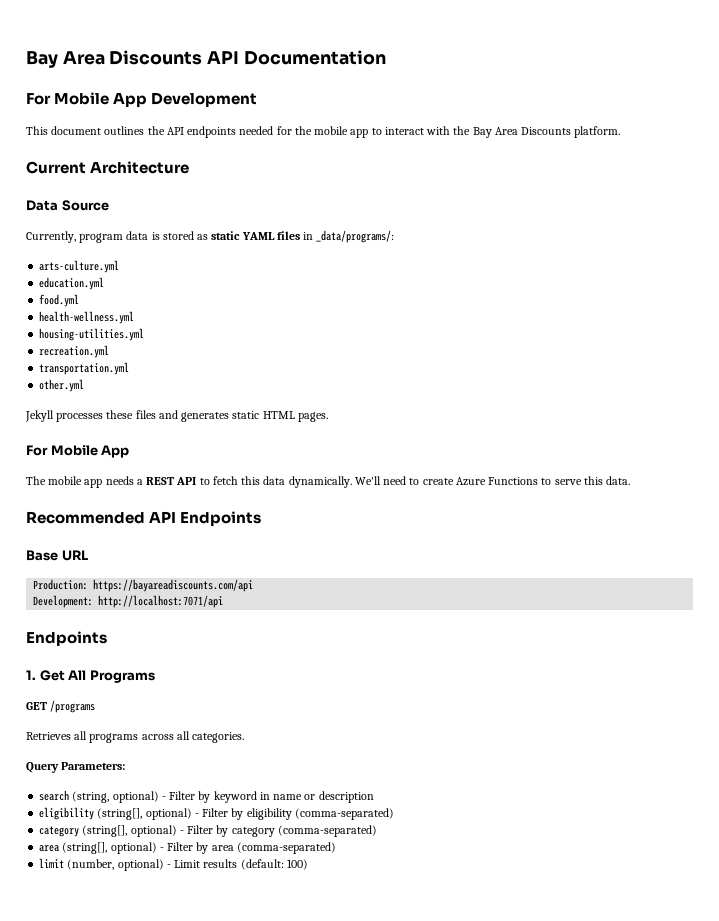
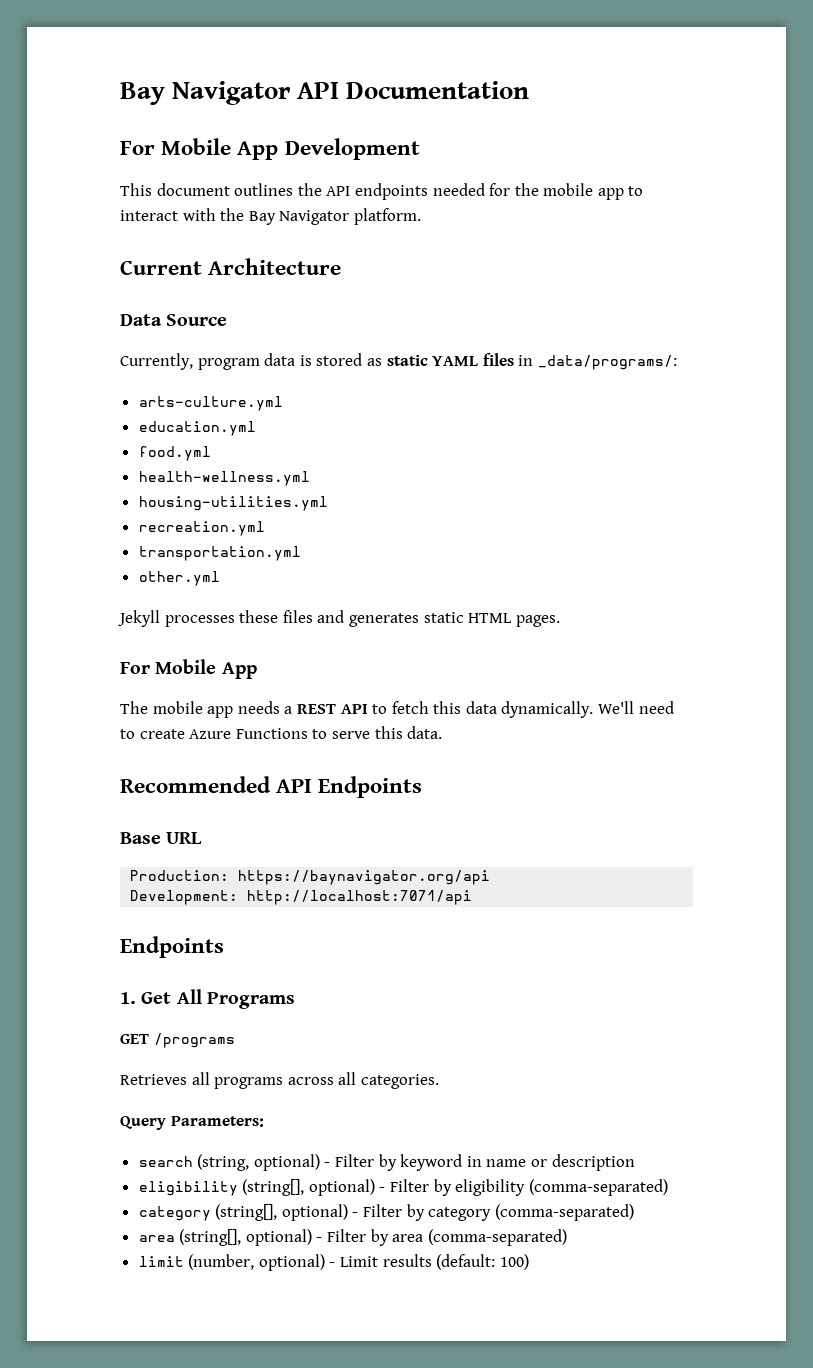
[26,50,203,68] Bay Area Discounts -> [120,81,292,105] Bay Navigator
[494,127,572,135] Area Discounts -> [279,210,350,225] Navigator
[93,579,254,592] https://bayareadiscounts.com/api -> [238,870,491,885] https://baynavigator.org/api

